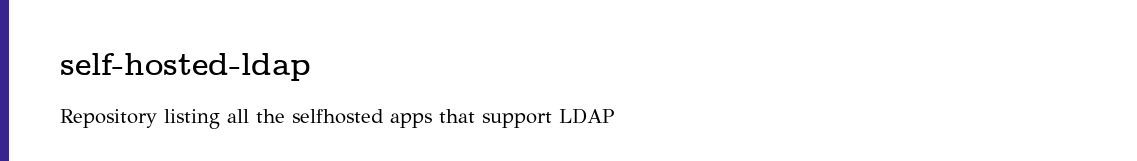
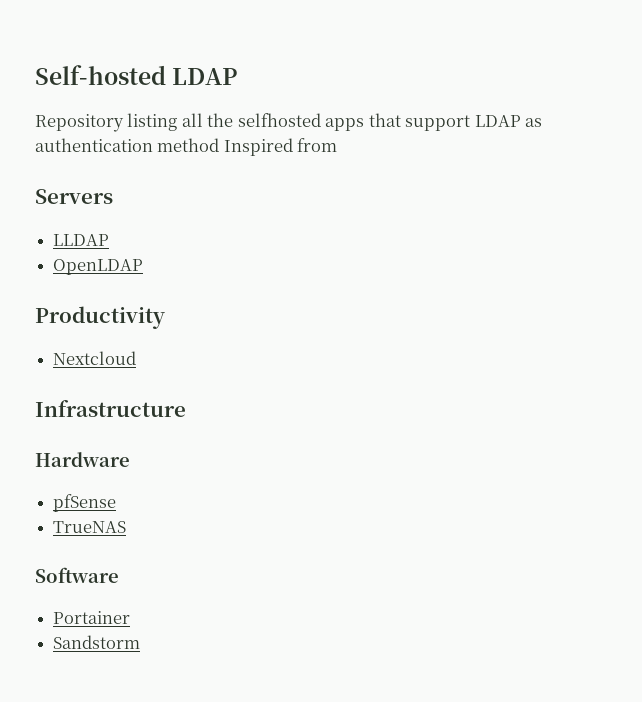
[60,53,311,81] self-hosted-ldap -> [35,65,238,85] Self-hosted LDAP
(614, 116) none -> [525,118,543,127] [35,138,338,156] [35,189,113,204] [53,234,110,246] [53,259,144,275] [35,306,165,329] [53,351,137,365] [35,400,186,417] [35,452,130,467] [53,494,117,512] [53,521,127,533] [35,567,119,583] [53,611,131,624] [53,635,141,649] as authentication method Inspired from // Servers // LLDAP // OpenLDAP // Productivity // Nextcloud // Infrastructure // Hardware // pfSense // TrueNAS // Software // Portainer // Sandstorm

